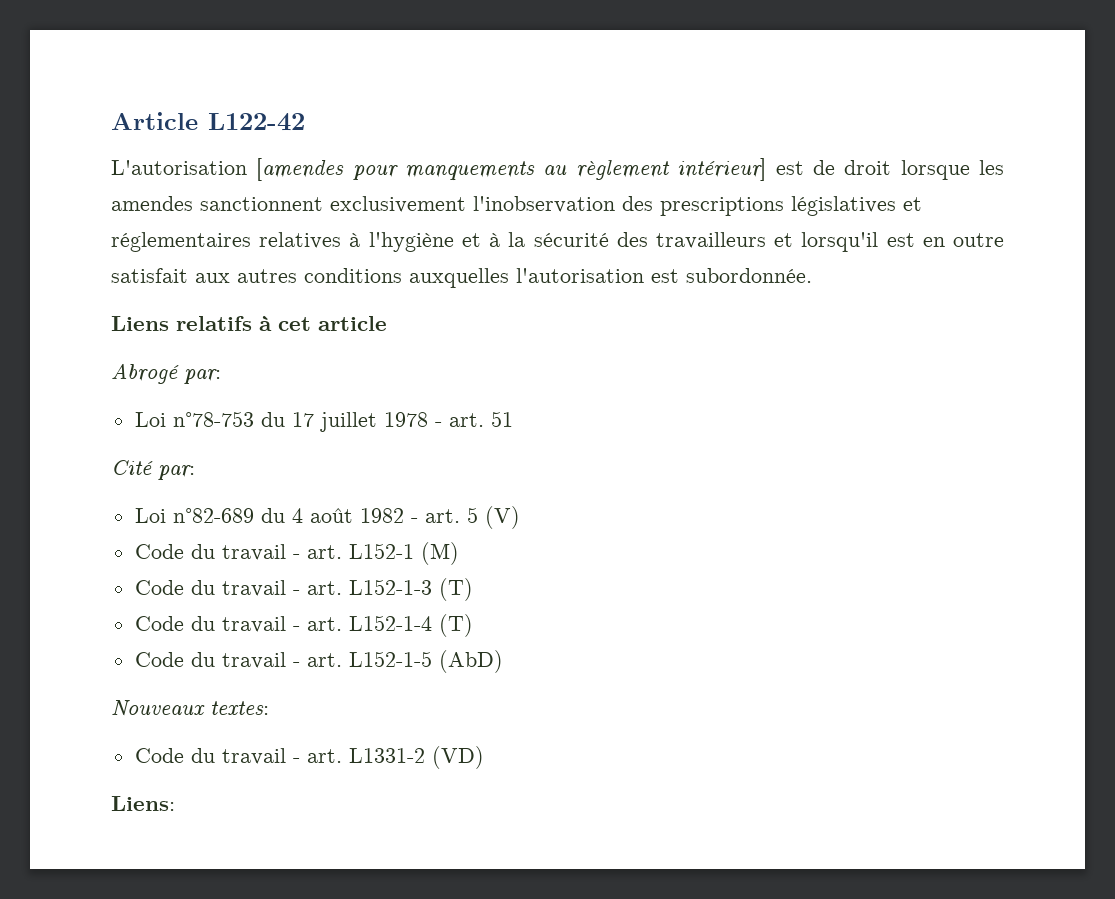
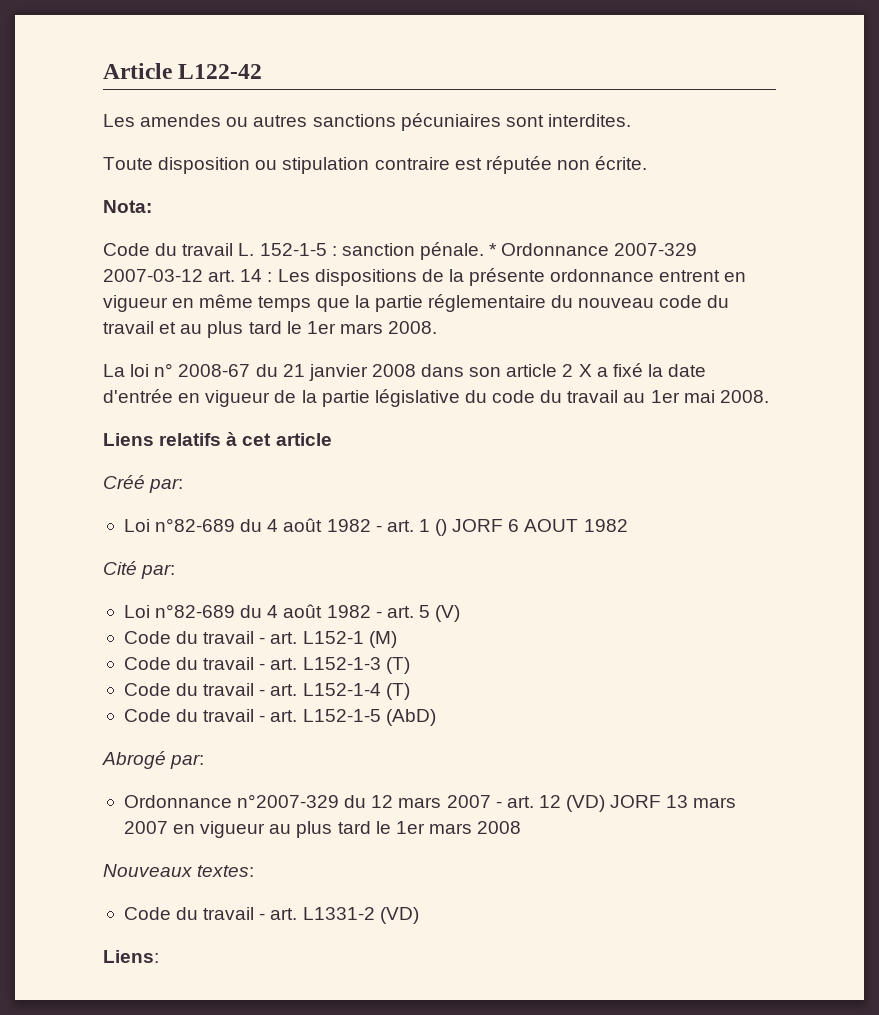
[111,158,1005,181] [111,196,922,216] [111,232,1004,252] [111,268,812,288] L'autorisation [amendes pour manquements au règlement intérieur] est de droit lorsque les amendes sanctionnent exclusivement l'inobservation des prescriptions législatives et réglementaires relatives à l'hygiène et à la sécurité des travailleurs et lorsqu'il est en outre satisfait aux autres conditions auxquelles l'autorisation est subordonnée. -> [103,113,631,131] [103,156,648,174] [103,200,152,213] [103,242,698,260] [103,268,747,286] [103,294,730,312] [103,321,438,338] [103,363,707,381] [103,389,769,407] Les amendes ou autres sanctions pécuniaires sont interdites. // Toute disposition ou stipulation contraire est réputée non écrite. // Nota: // Code du travail L. 152-1-5 : sanction pénale. * Ordonnance 2007-329 2007-03-12 art. 14 : Les dispositions de la présente ordonnance entrent en vigueur en même temps que la partie réglementaire du nouveau code du travail et au plus tard le 1er mars 2008. // La loi n° 2008-67 du 21 janvier 2008 dans son article 2 X a fixé la date d'entrée en vigueur de la partie législative du code du travail au 1er mai 2008.
[111,363,221,384] [134,411,513,432] Abrogé par: // Loi n°78-753 du 17 juillet 1978 - art. 51 -> [103,475,184,493] [123,518,628,536] Créé par: // Loi n°82-689 du 4 août 1982 - art. 1 () JORF 6 AOUT 1982
(503, 661) none -> [102,751,205,769] [123,794,737,812] [123,821,522,838] // Abrogé par: // Ordonnance n°2007-329 du 12 mars 2007 - art. 12 (VD) JORF 13 mars 2007 en vigueur au plus tard le 1er mars 2008

